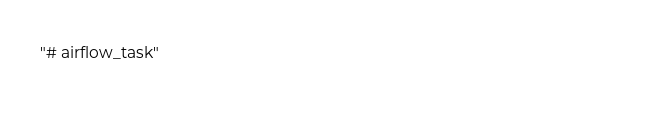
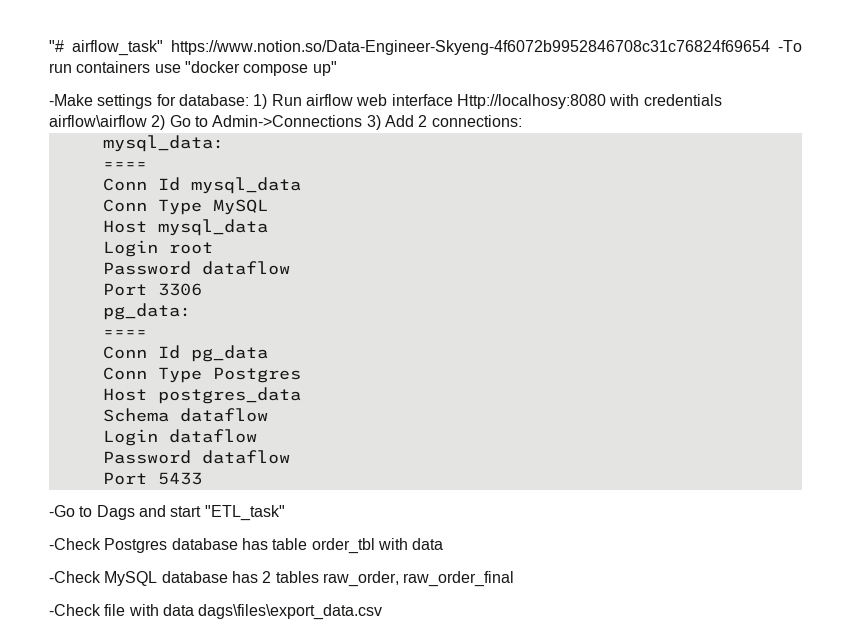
(160, 52) none -> [170,40,802,55] [49,61,337,76] [49,94,722,109] [49,115,522,130] [102,135,224,152] [102,162,147,169] [102,177,301,194] [102,199,268,215] [102,219,268,236] [102,240,213,257] [102,261,290,275] [102,283,202,296] [102,303,191,320] [102,330,147,337] [102,345,268,362] [102,367,301,383] [102,387,301,404] [102,408,268,422] [102,429,257,446] [102,450,290,464] [102,472,202,485] [49,505,285,521] [49,538,444,554] [49,571,515,587] [49,604,383,620] https://www.notion.so/Data-Engineer-Skyeng-4f6072b9952846708c31c76824f69654 -To run containers use "docker compose up" // -Make settings for database: 1) Run airflow web interface Http://localhosy:8080 with credentials airflow\airflow 2) Go to Admin->Connections 3) Add 2 connections: // mysql_data: // ==== // Conn Id mysql_data // Conn Type MySQL // Host mysql_data // Login root // Password dataflow // Port 3306 // pg_data: // ==== // Conn Id pg_data // Conn Type Postgres // Host postgres_data // Schema dataflow // Login dataflow // Password dataflow // Port 5433 // -Go to Dags and start "ETL_task" // -Check Postgres database has table order_tbl with data // -Check MySQL database has 2 tables raw_order, raw_order_final // -Check file with data dags\files\export_data.csv

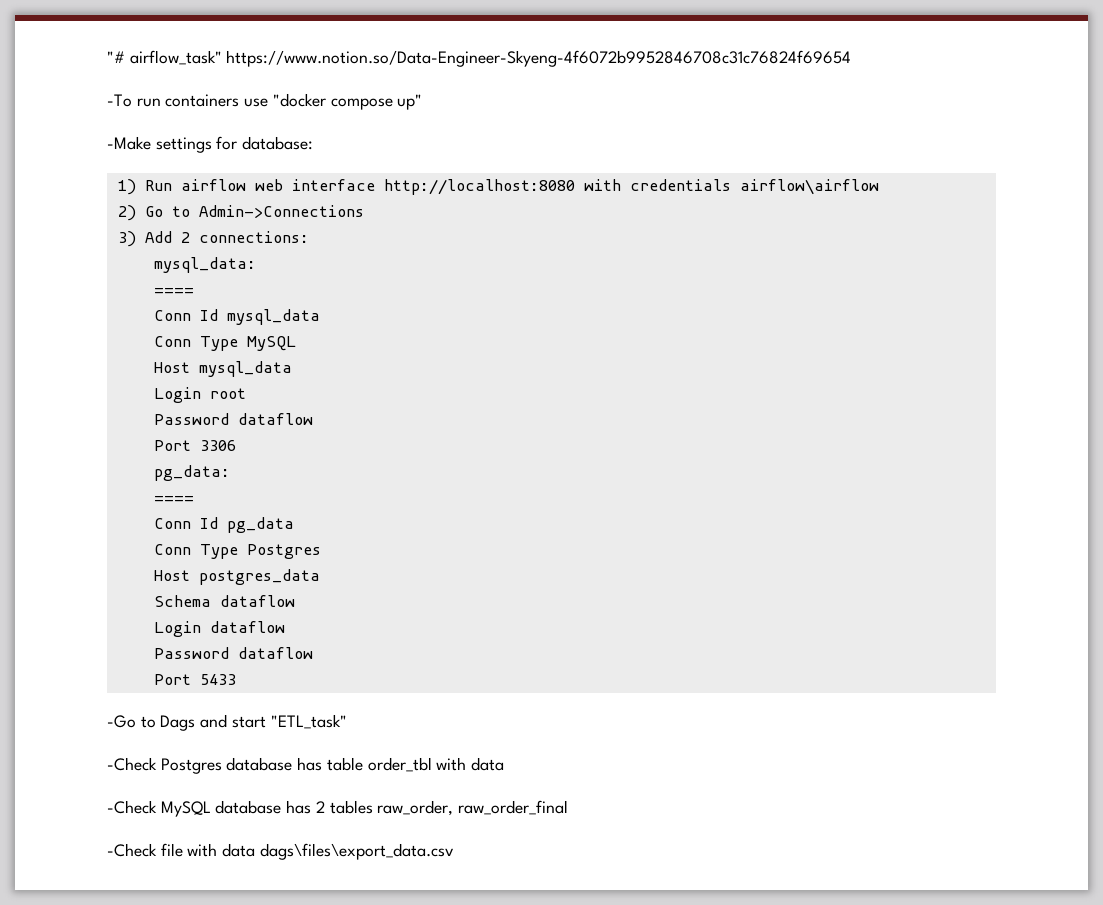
(770, 47) none -> (852, 58) //
(249, 100) none -> (314, 143) //
[456,94,606,109] Http://localhosy:8080 -> [383,179,575,195] http://localhost:8080
(147, 121) none -> (879, 187) //
(363, 121) none -> (364, 211) //

